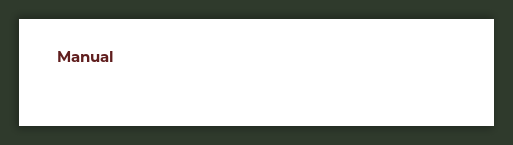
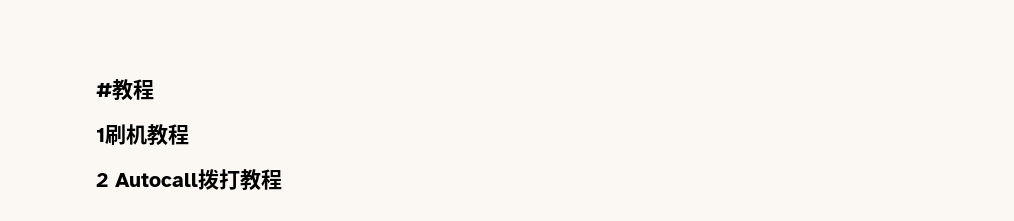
[57,51,114,62] Manual -> [96,79,154,101] [96,124,189,146] [96,169,282,191] #教程 // 1刷机教程 // 2 Autocall拨打教程

